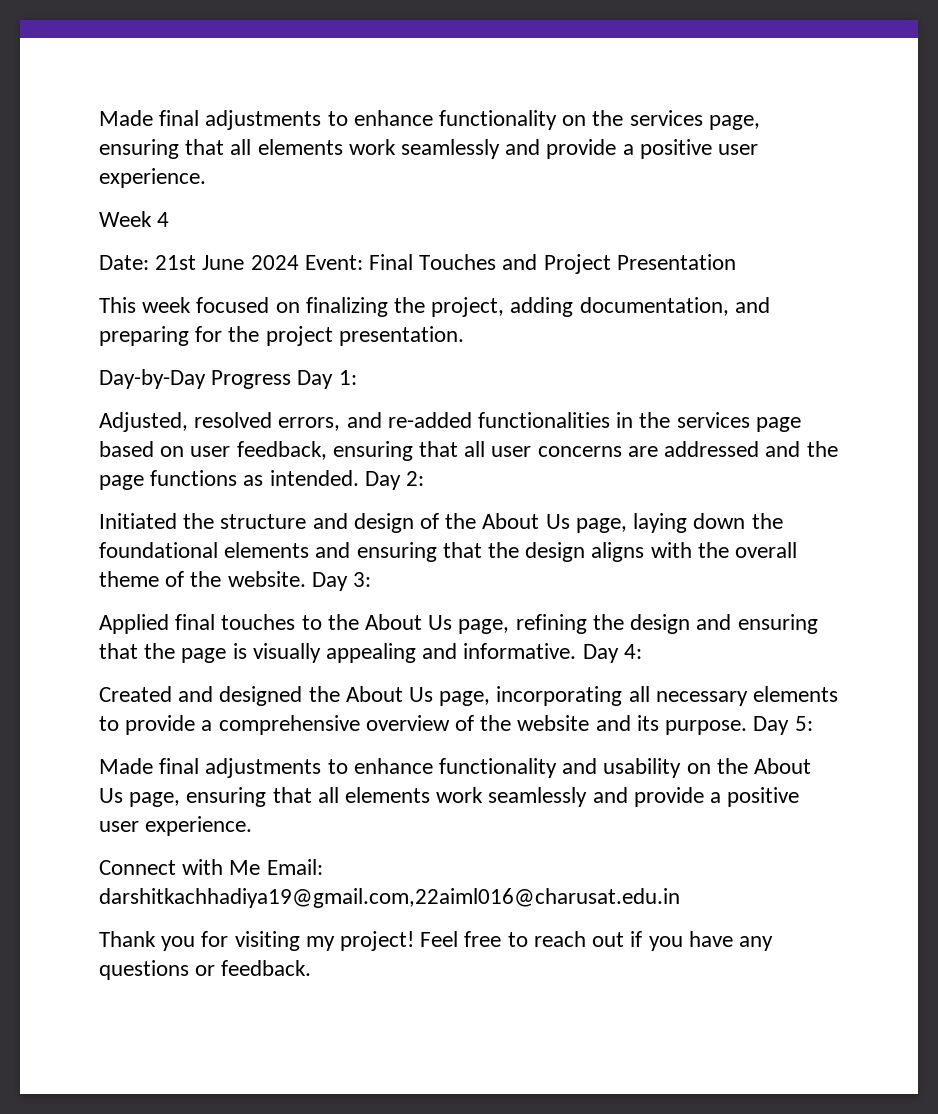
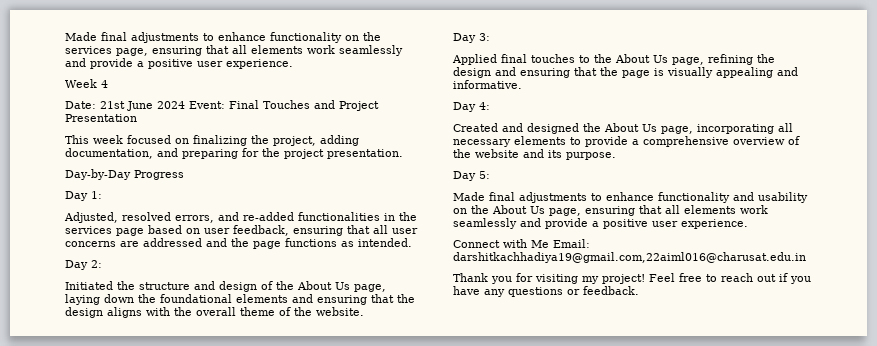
(292, 379) none -> (184, 175) //
(359, 478) none -> (412, 242) //
(306, 579) none -> (364, 311) //
(577, 651) none -> (522, 84) //
(748, 727) none -> (616, 156) //

